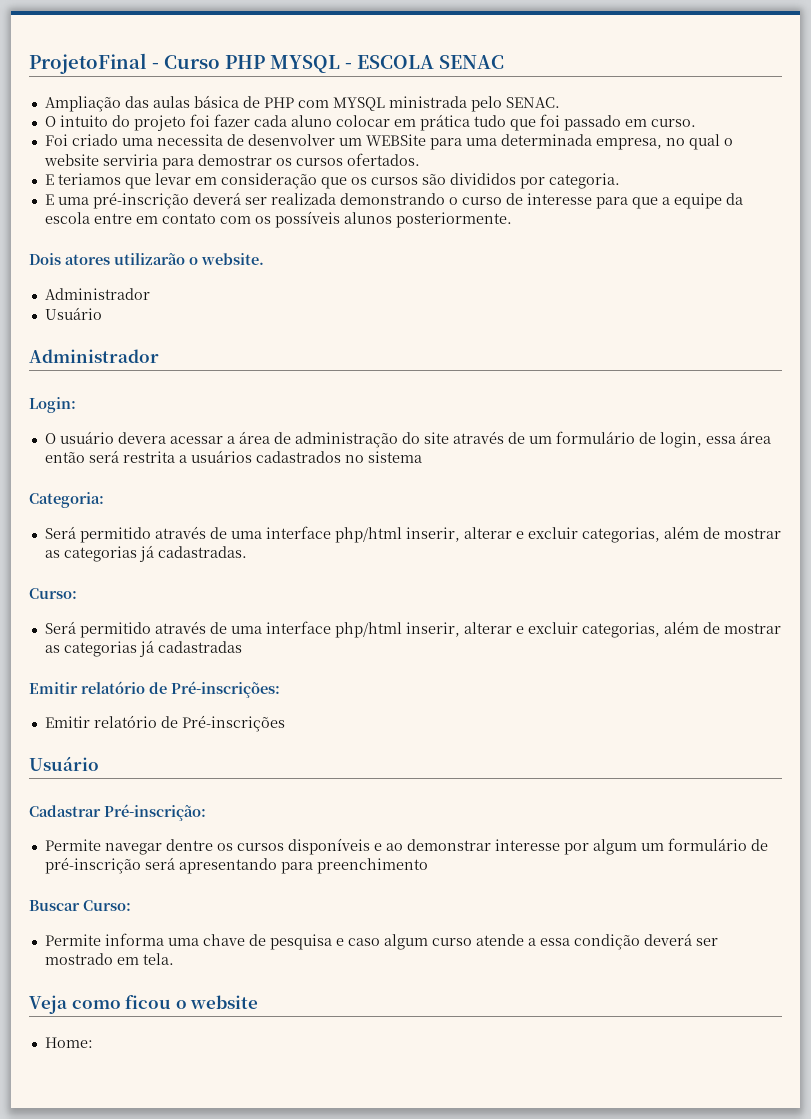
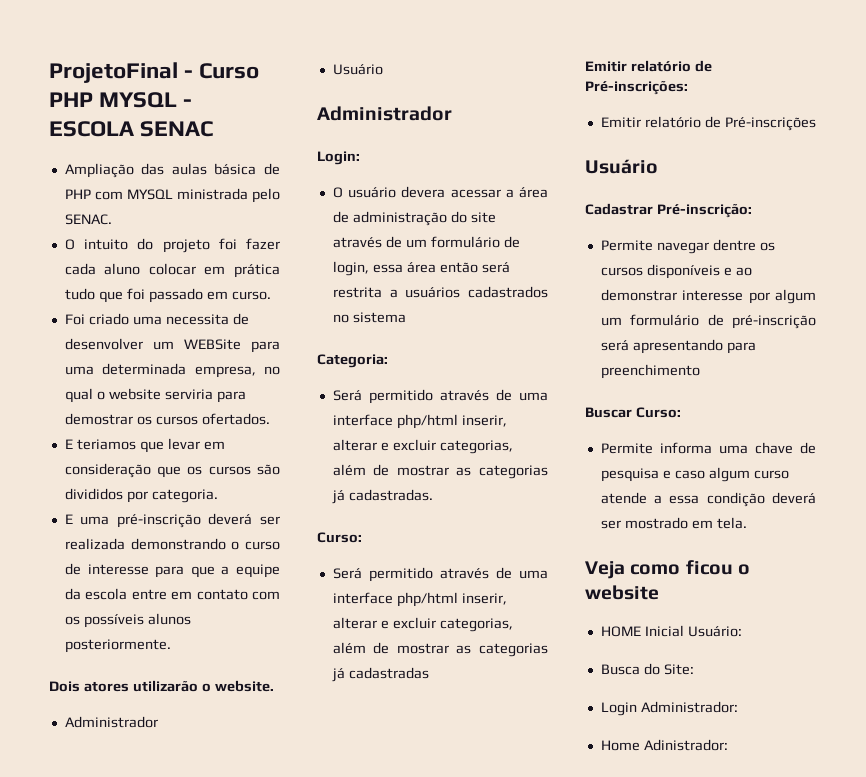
[44,1037,93,1048] Home: -> [600,625,742,637] [600,663,694,675] [600,701,738,716] [600,739,728,751] HOME Inicial Usuário: // Busca do Site: // Login Administrador: // Home Adinistrador:

